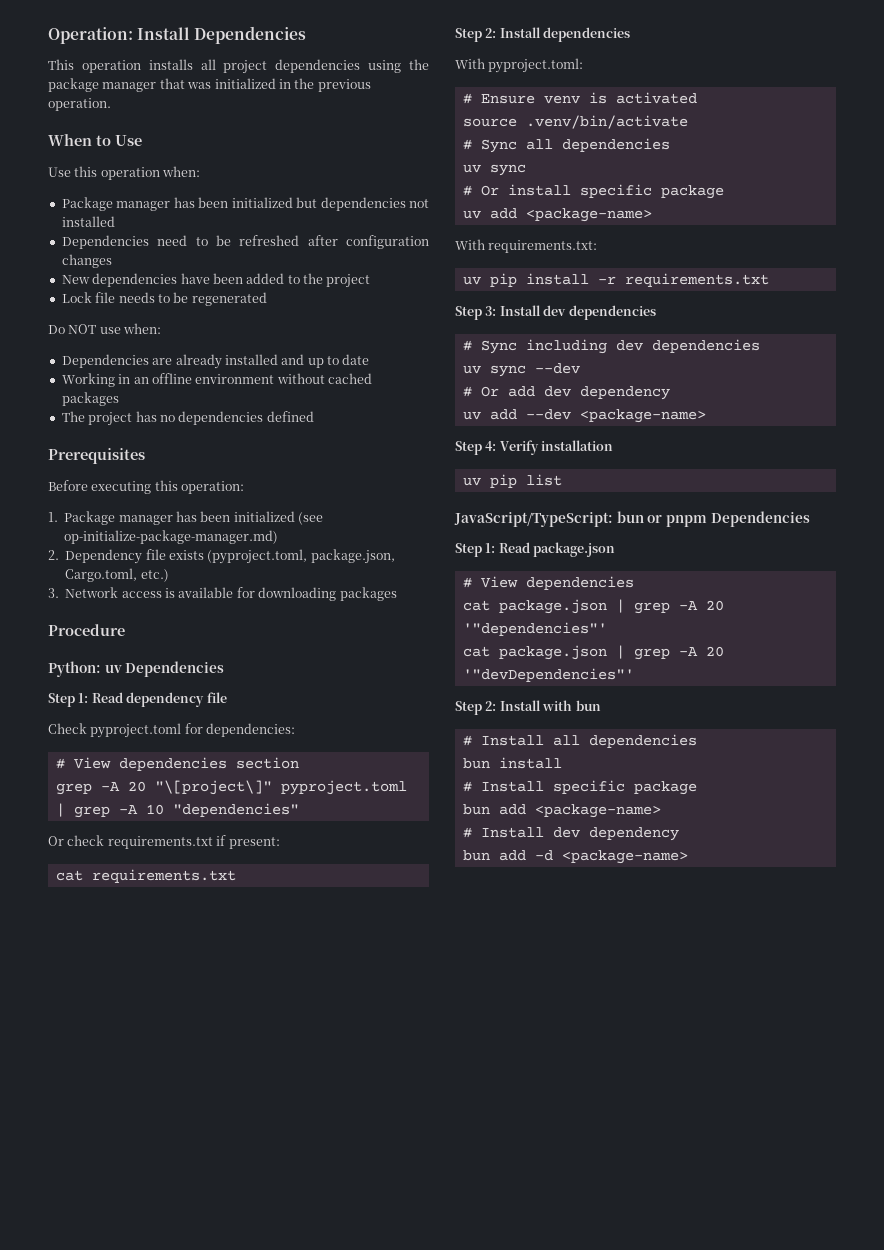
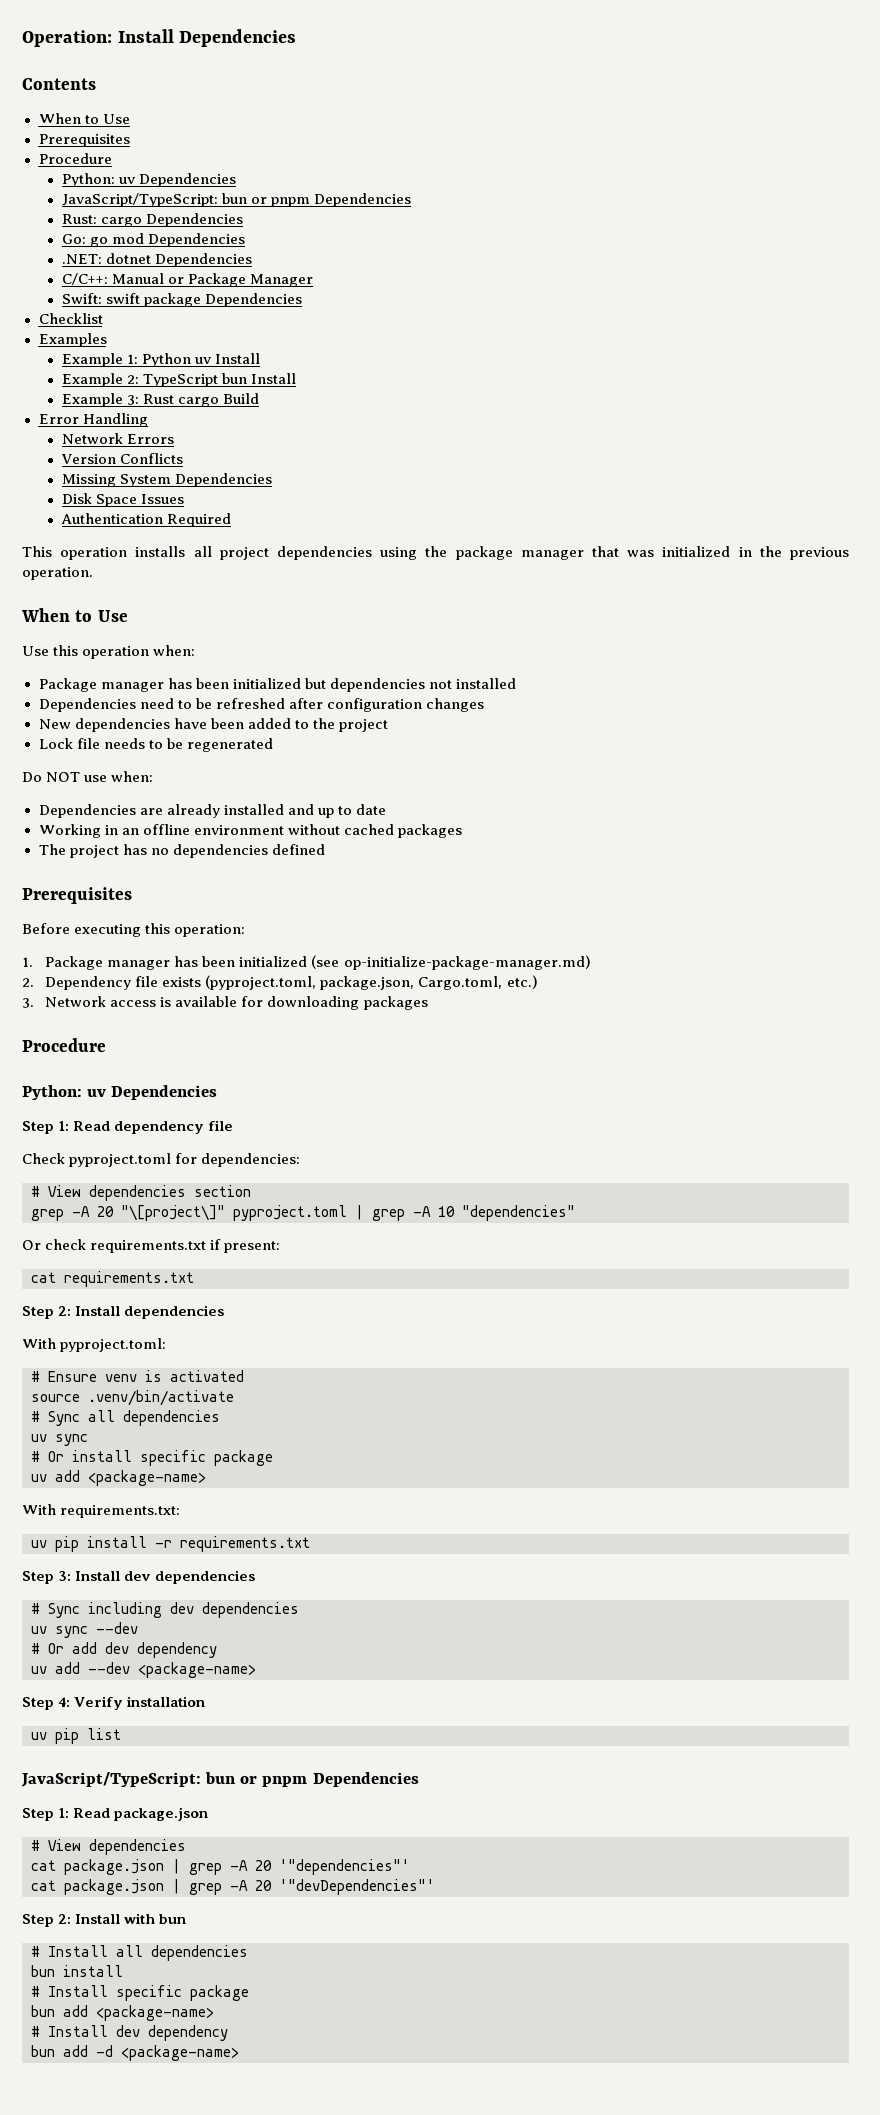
(307, 35) none -> [22,78,96,90] [38,113,130,124] [38,134,130,147] [38,153,112,164] [61,173,236,187] [61,193,411,207] [61,213,243,227] [61,233,245,247] [61,253,252,267] [61,273,313,287] [61,293,302,307] [38,313,103,324] [38,333,107,347] [61,353,260,367] [61,373,296,387] [61,393,259,407] [38,413,148,427] [61,433,174,444] [60,453,183,464] [61,473,272,487] [61,493,184,507] [60,513,231,527] // Contents // When to Use // Prerequisites // Procedure // Python: uv Dependencies // JavaScript/TypeScript: bun or pnpm Dependencies // Rust: cargo Dependencies // Go: go mod Dependencies // .NET: dotnet Dependencies // C/C++: Manual or Package Manager // Swift: swift package Dependencies // Checklist // Examples // Example 1: Python uv Install // Example 2: TypeScript bun Install // Example 3: Rust cargo Build // Error Handling // Network Errors // Version Conflicts // Missing System Dependencies // Disk Space Issues // Authentication Required

